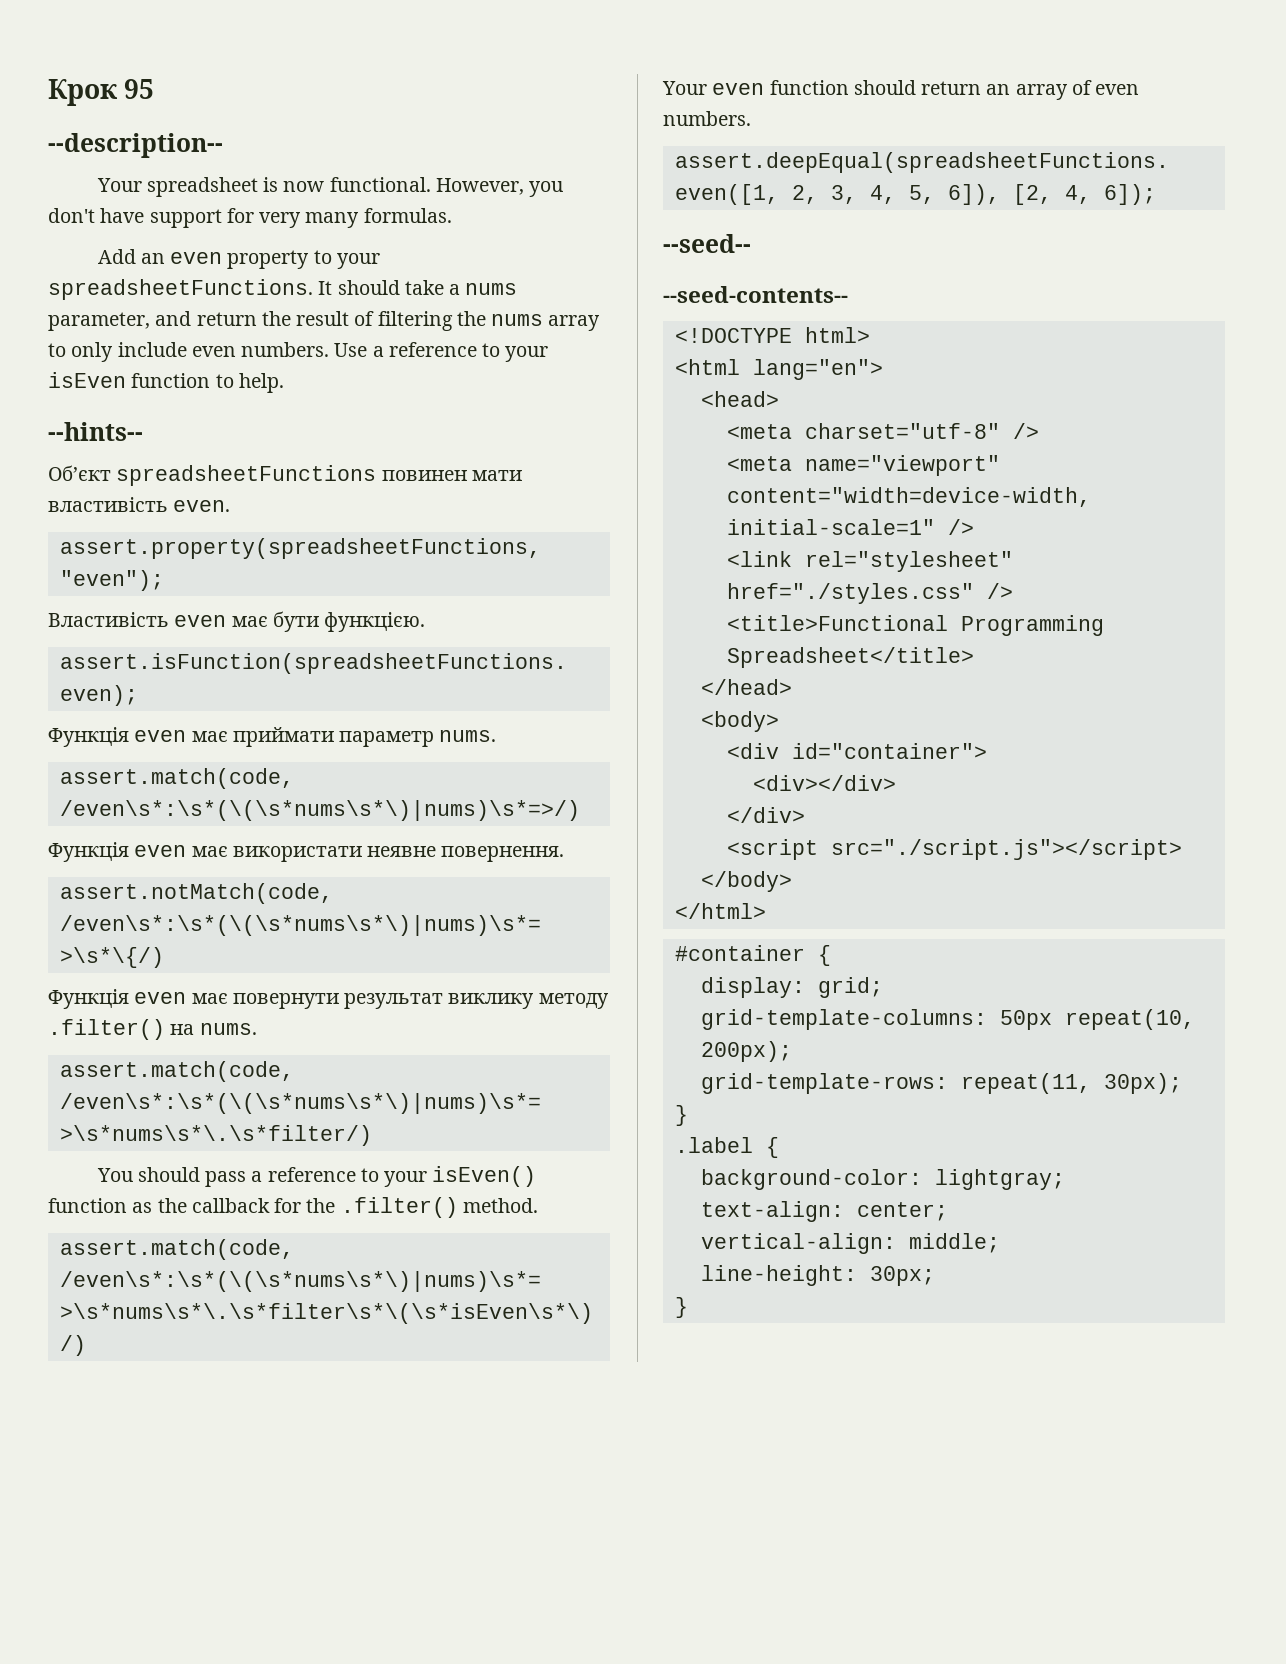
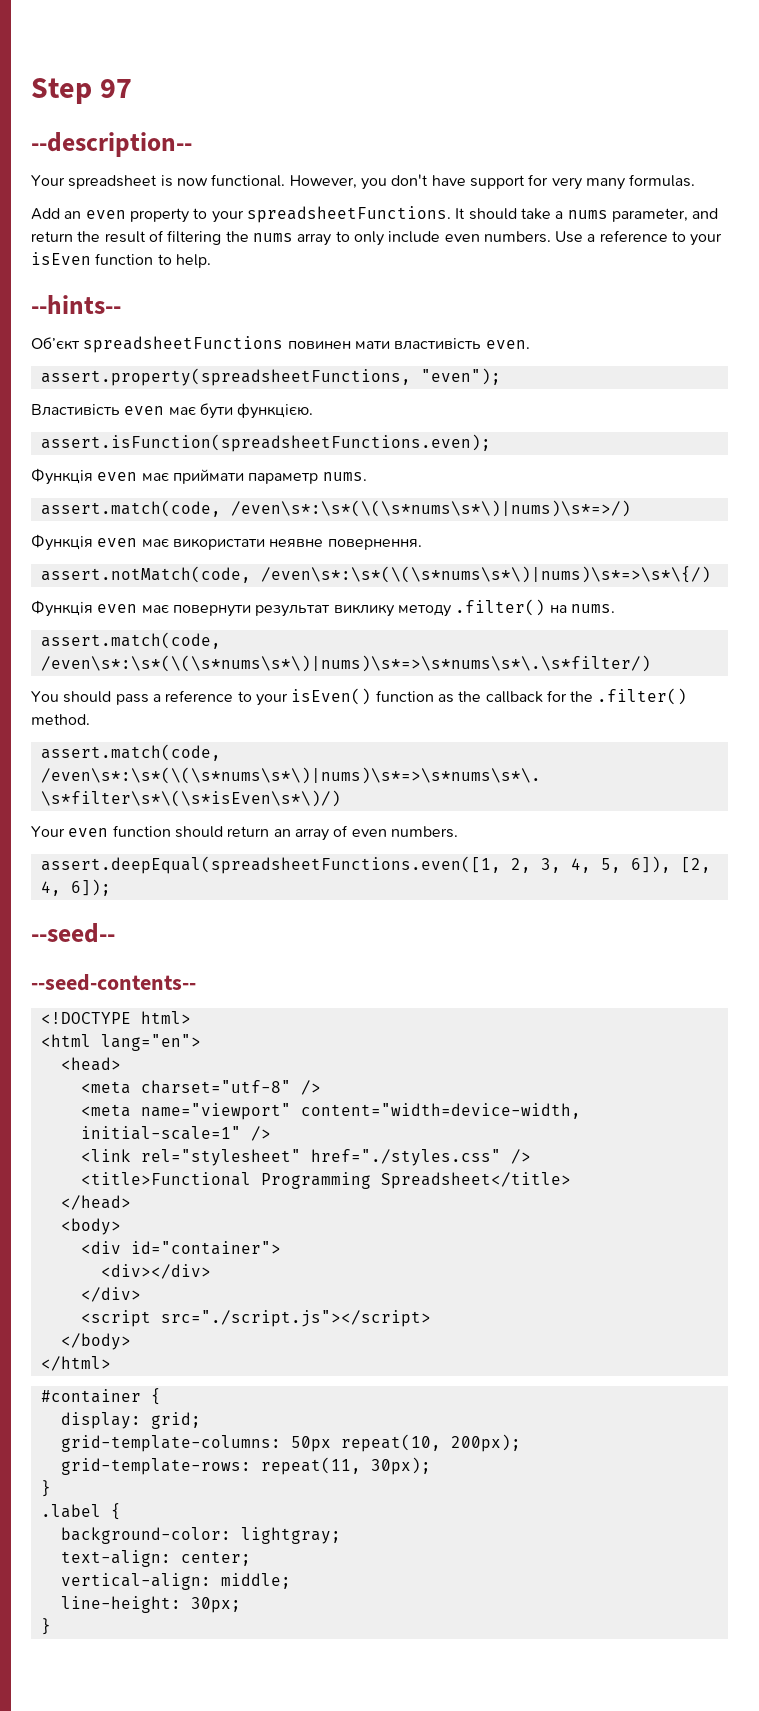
[48,79,155,106] Крок 95 -> [31,78,133,104] Step 97

